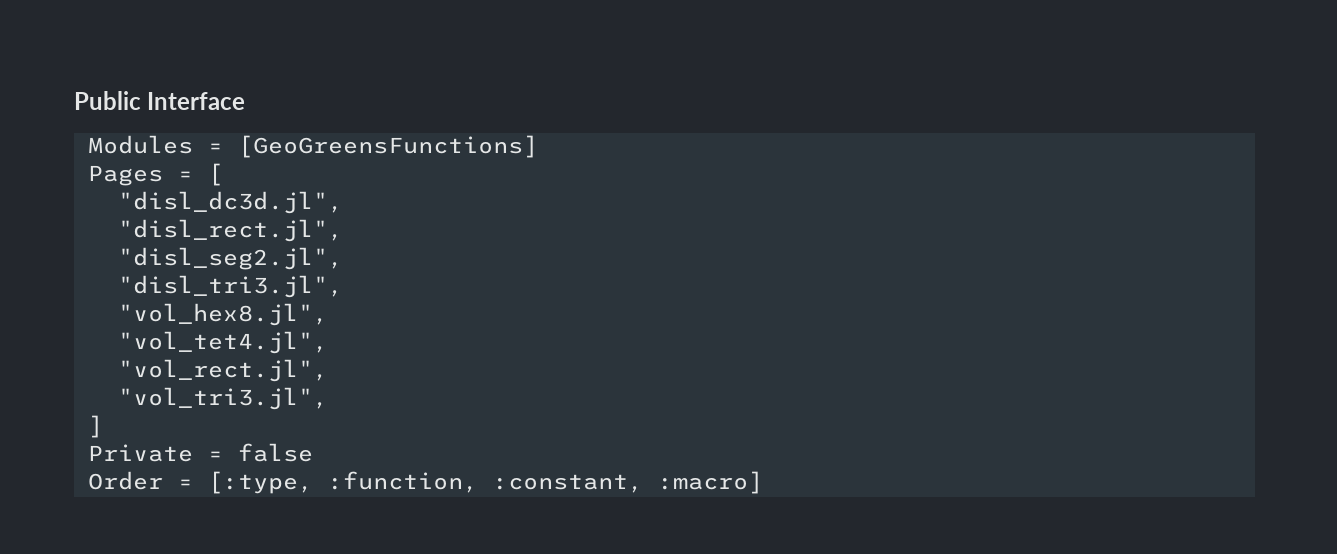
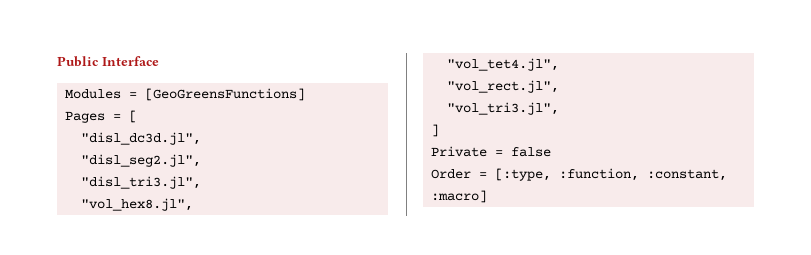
[118,219,344,242] // "disl_rect.jl", -> (201, 138) none

